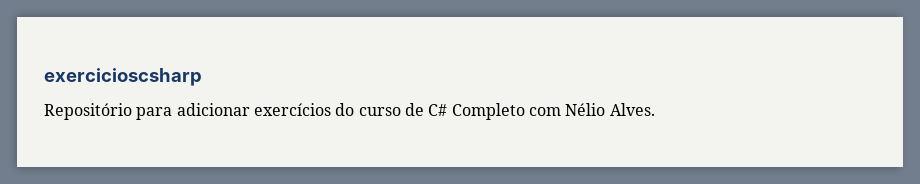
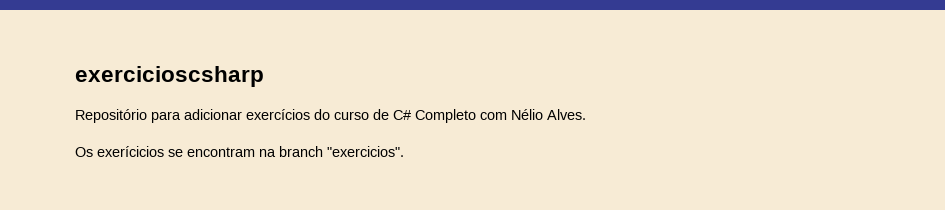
(655, 109) none -> [75,146,404,157] // Os exerícicios se encontram na branch "exercicios".

